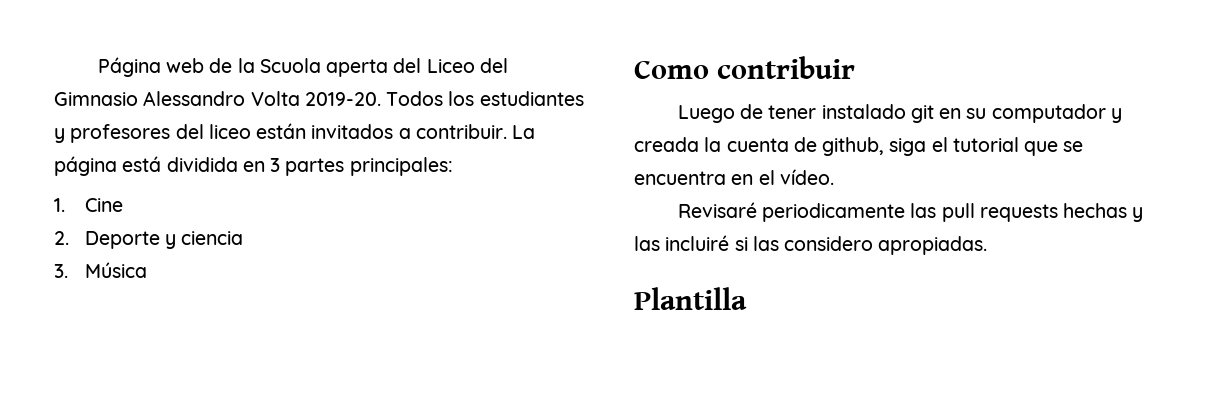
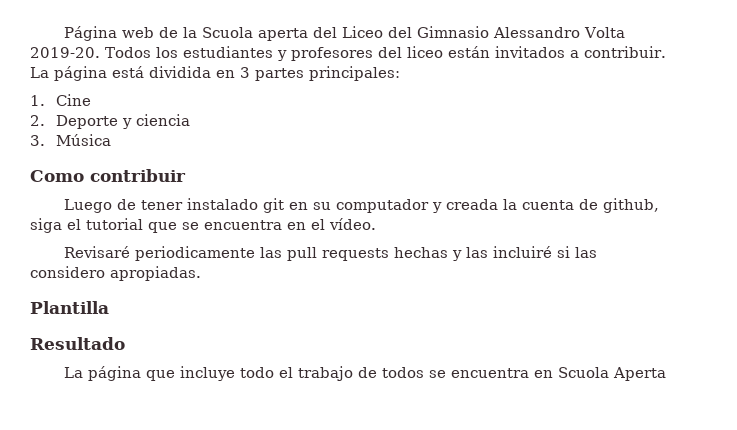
(747, 298) none -> [30,337,125,350] [63,366,666,381] // Resultado // La página que incluye todo el trabajo de todos se encuentra en Scuola Aperta

